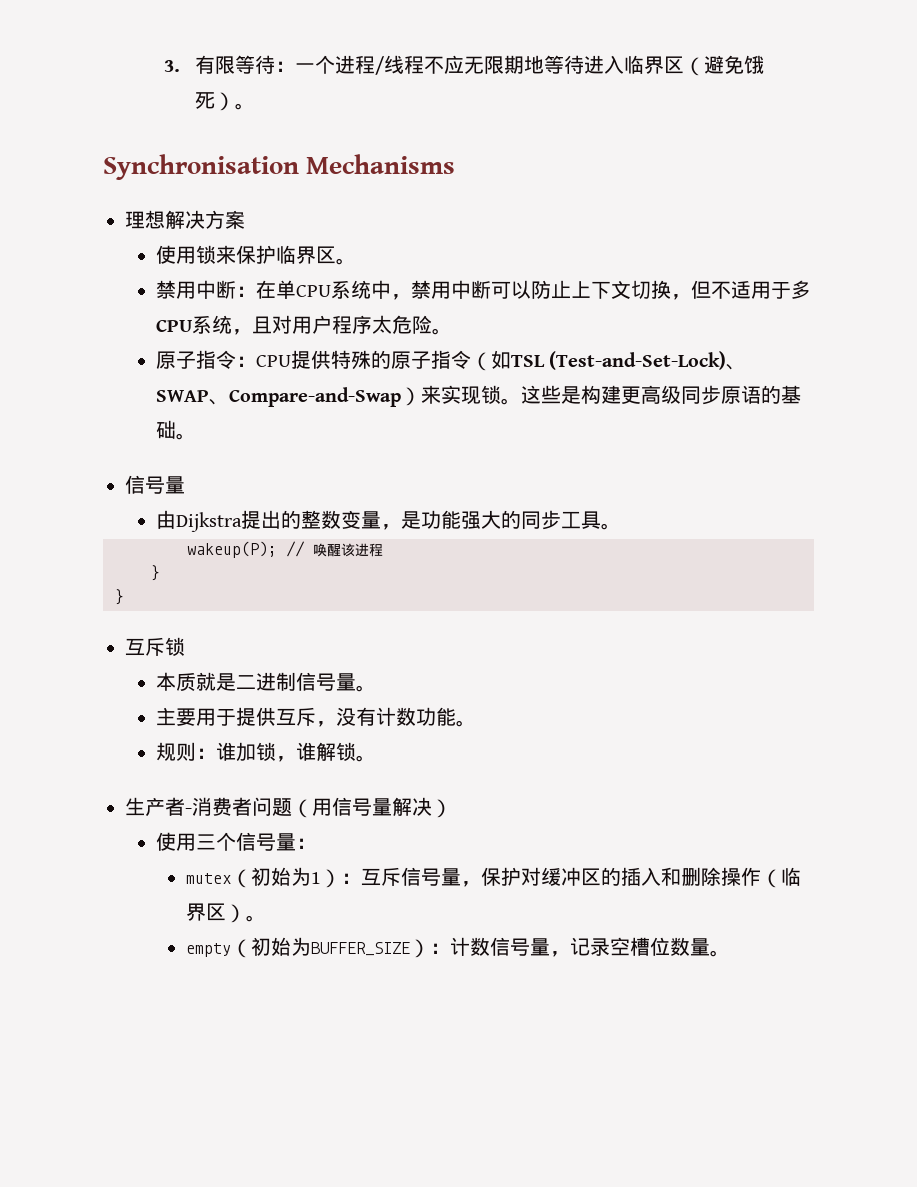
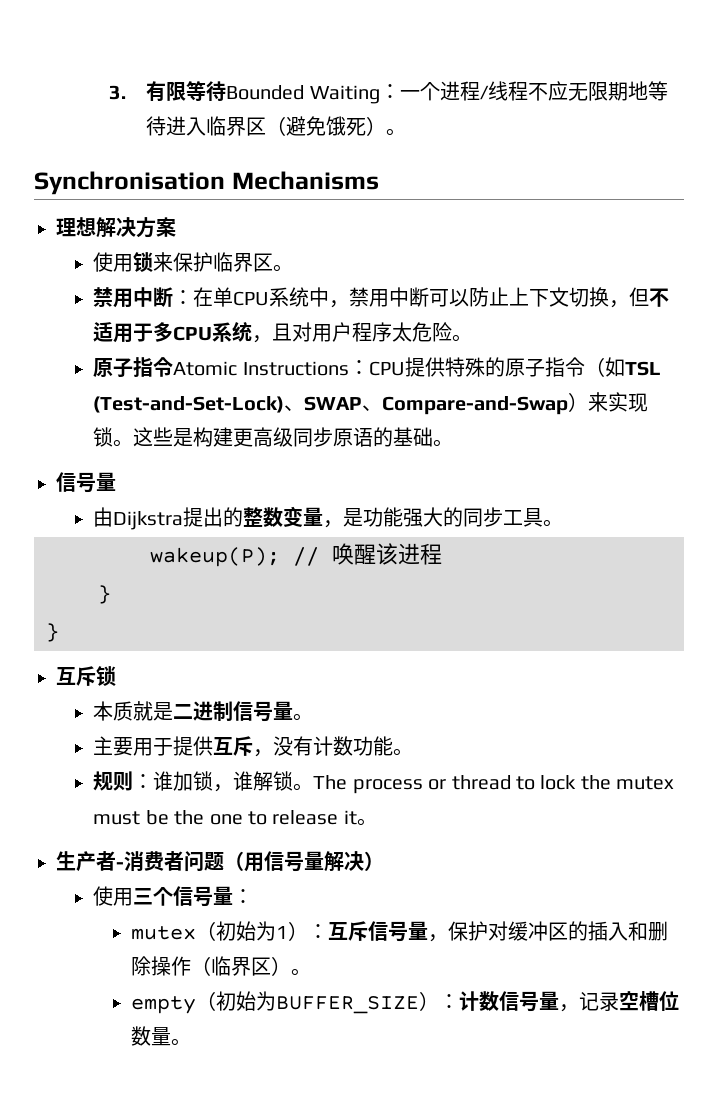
(275, 64) none -> [226,85,380,104] Bounded Waiting
(236, 359) none -> [173,361,349,376] Atomic Instructions
(376, 758) none -> [313,775,675,794] [93,810,377,826] The process or thread to lock the mutex must be the one to release it。

